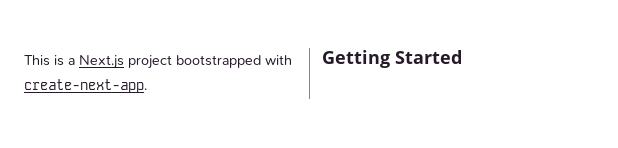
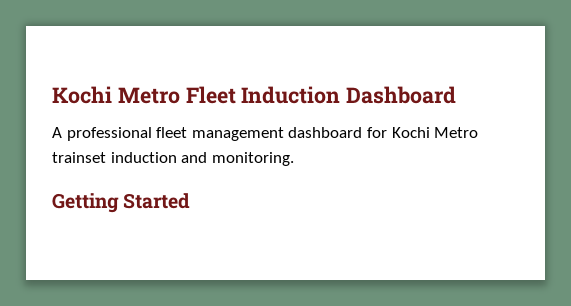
[24,55,292,69] [24,79,147,93] This is a Next.js project bootstrapped with create-next-app. -> [52,86,457,104] [52,127,479,141] [52,152,294,166] Kochi Metro Fleet Induction Dashboard // A professional fleet management dashboard for Kochi Metro trainset induction and monitoring.

